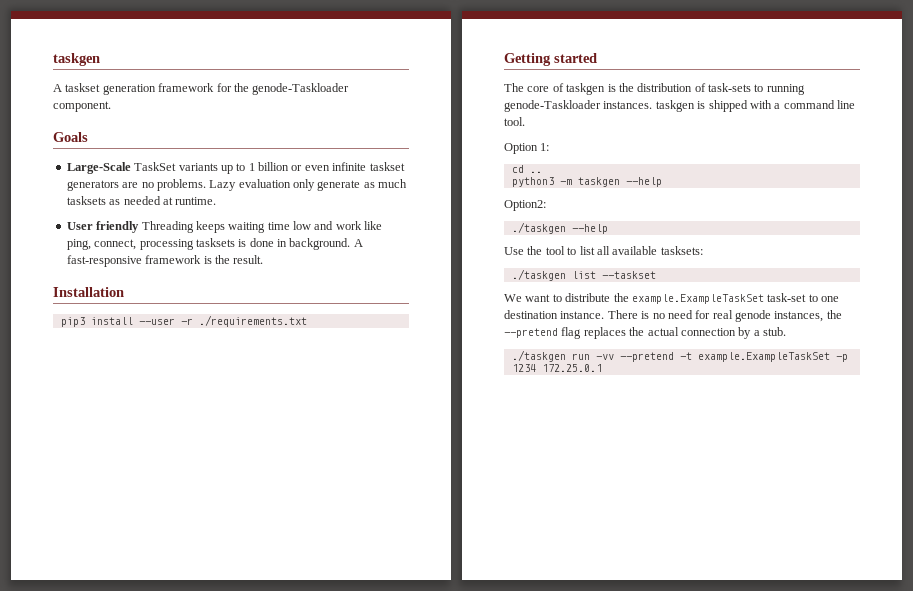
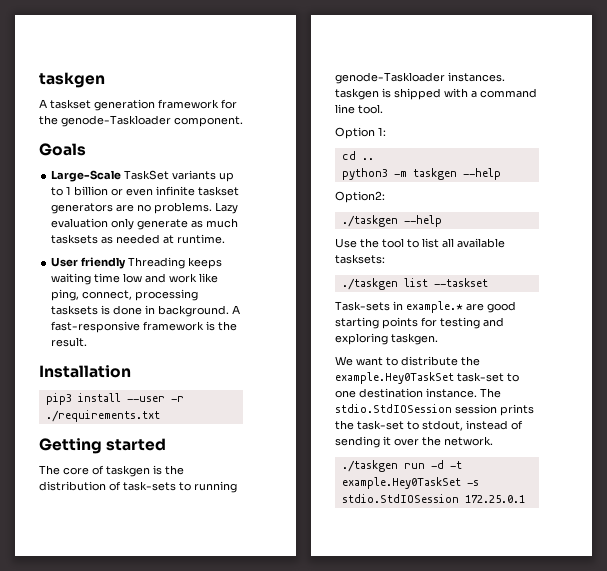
(656, 275) none -> [335,301,516,313] [335,317,504,329] [335,333,438,345] // Task-sets in example.* are good starting points for testing and exploring taskgen.
[631,294,764,304] example.ExampleTaskSet -> [335,372,454,384] example.Hey0TaskSet
[607,310,842,322] [504,327,786,339] [511,350,848,362] [511,364,536,372] There is no need for real genode instances, the --pretend flag replaces the actual connection by a stub. // ./taskgen run -vv --pretend -t example.ExampleTaskSet -p 1234 -> [480,388,501,398] [335,404,534,416] [335,420,523,431] [335,436,493,448] [341,460,462,472] [341,477,479,489] [341,494,459,503] The stdio.StdIOSession session prints the task-set to stdout, instead of sending it over the network. // ./taskgen run -d -t example.Hey0TaskSet -s stdio.StdIOSession

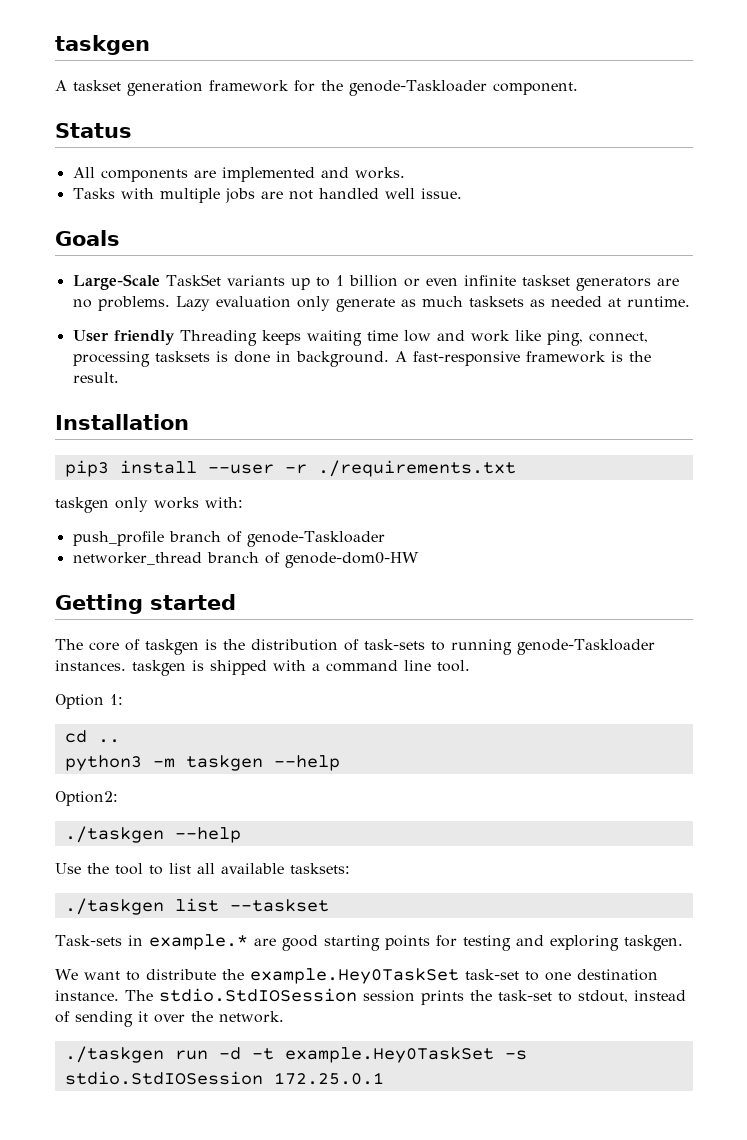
(243, 121) none -> [55,123,132,138] [72,167,405,182] [72,188,462,203] // Status // All components are implemented and works. // Tasks with multiple jobs are not handled well issue.
(160, 416) none -> [55,497,243,513] [72,531,385,547] [72,552,419,568] // taskgen only works with: // push_profile branch of genode-Taskloader // networker_thread branch of genode-dom0-HW

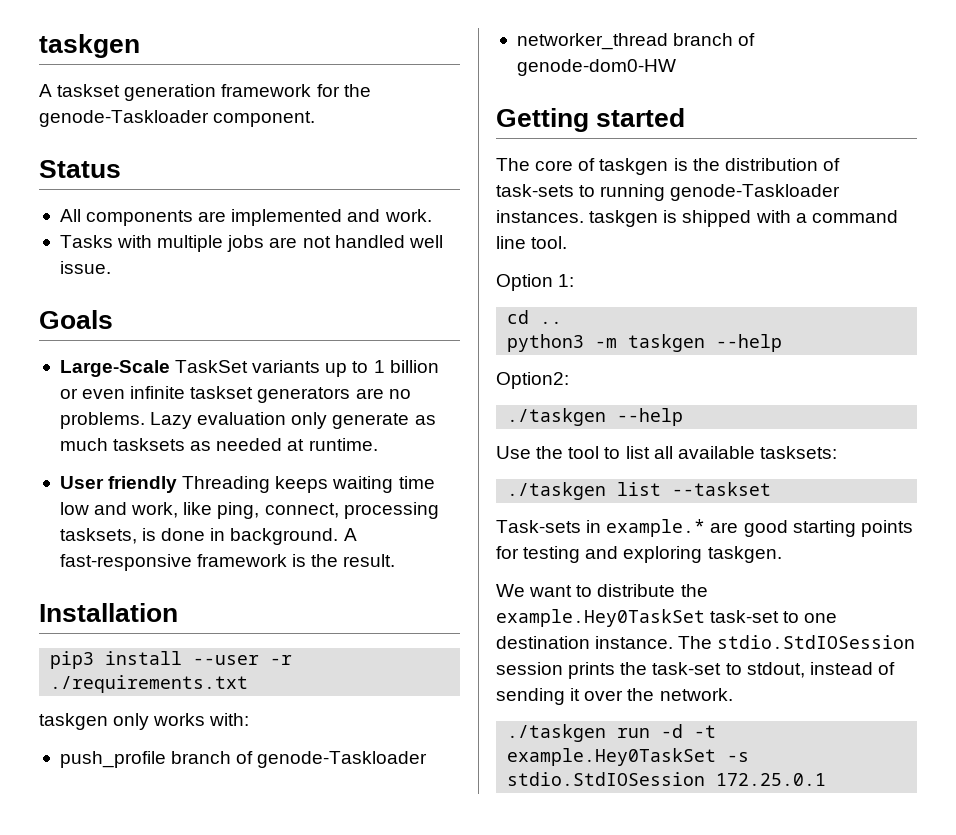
[354,167,405,179] works. -> [384,209,432,222] work.
[470,330,510,342] work -> [131,502,179,518] work,
[154,351,210,362] tasksets -> [59,528,137,544] tasksets,

